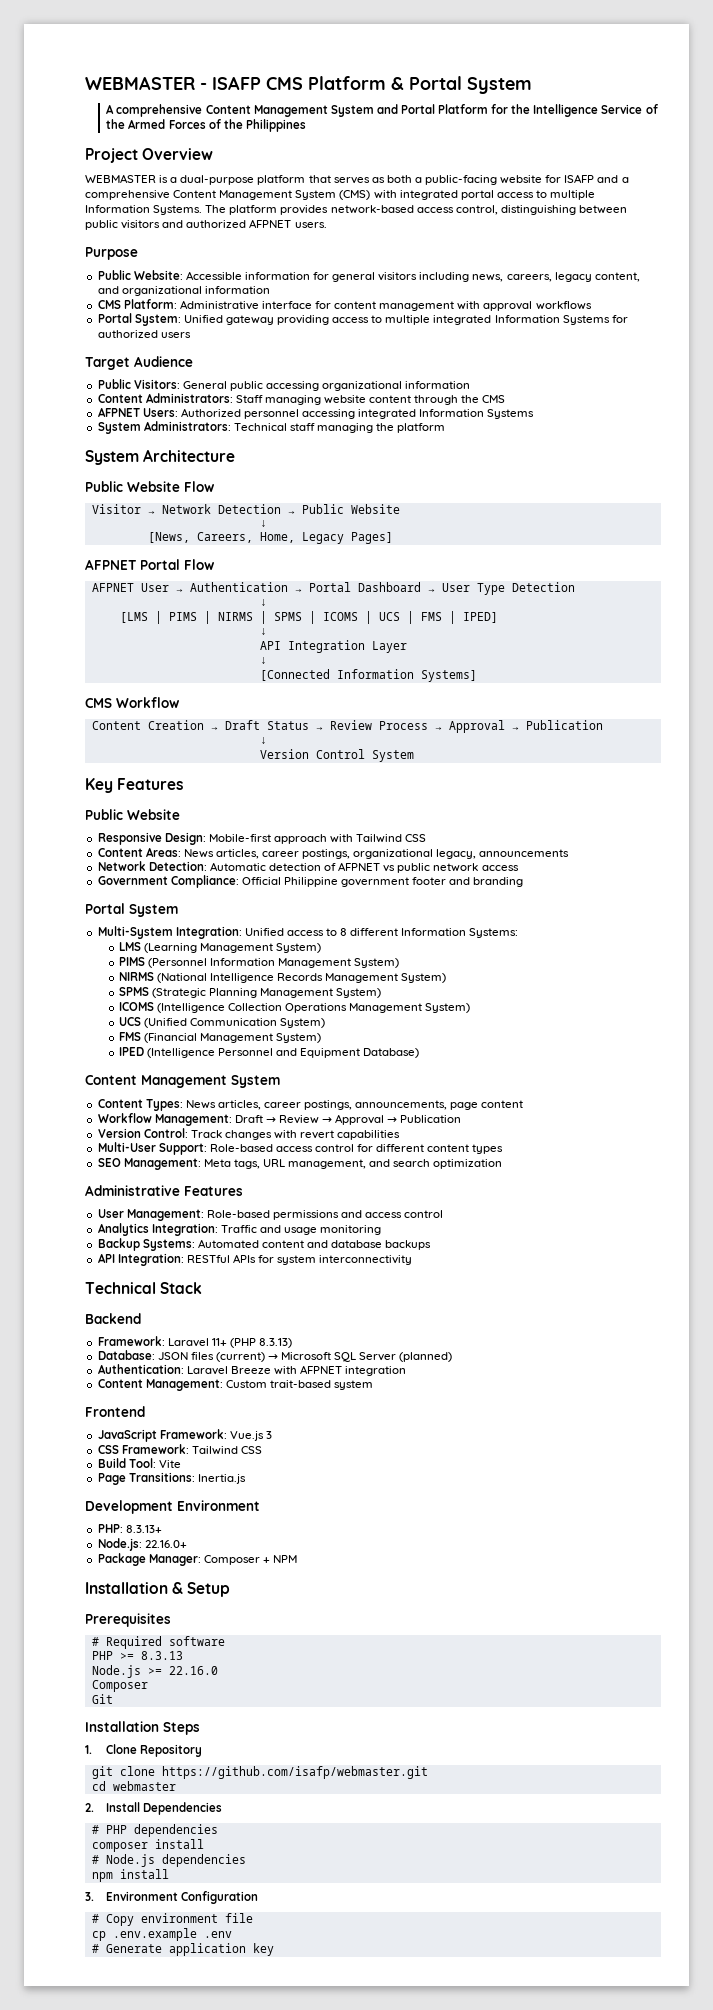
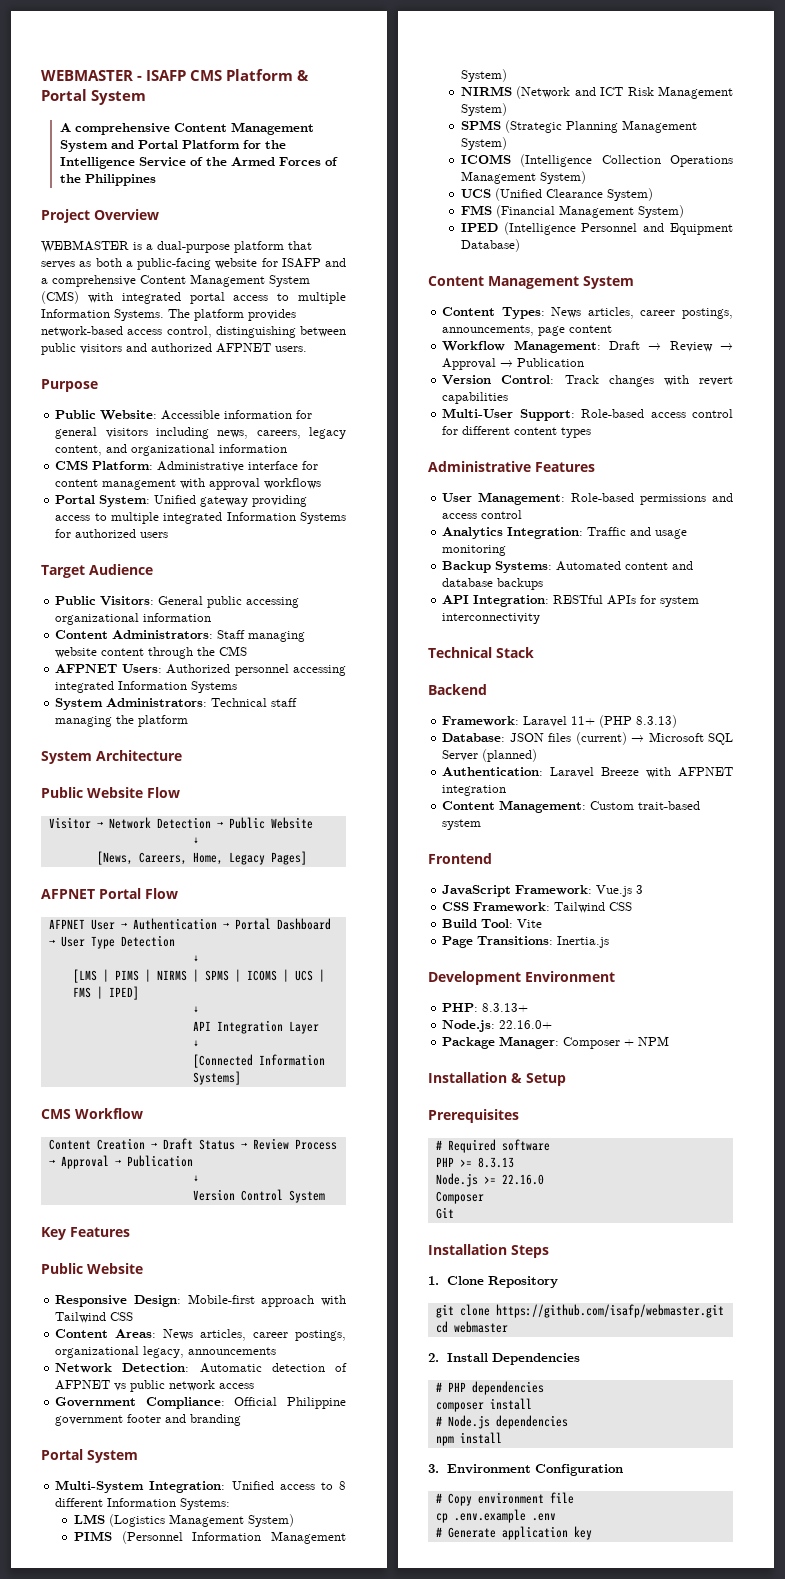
[144,943,198,953] (Learning -> [108,1514,165,1527] (Logistics
[157,973,324,983] (National Intelligence Records -> [516,86,654,99] (Network and ICT Risk
[190,1018,278,1026] Communication -> [545,189,603,198] Clearance
[97,1158,503,1170] // SEO Management: Meta tags, URL management, and search optimization -> (592, 432) none

